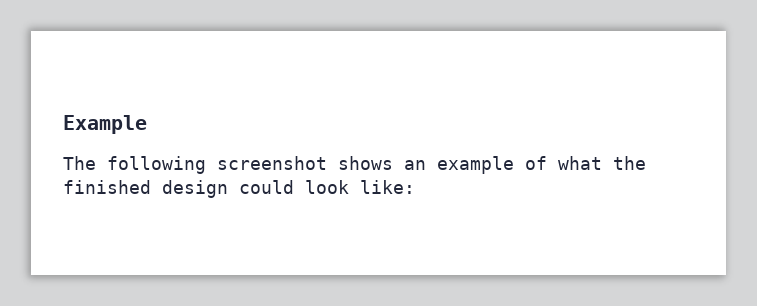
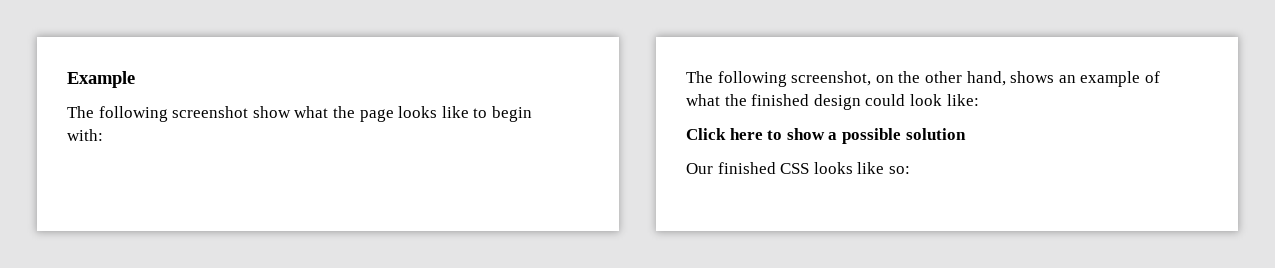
(327, 163) none -> [252,106,532,122] [67,129,103,141] [686,71,1006,87] show what the page looks like to begin with: // The following screenshot, on the other hand,
(415, 187) none -> [686,128,966,144] [686,162,910,174] // Click here to show a possible solution // Our finished CSS looks like so:

